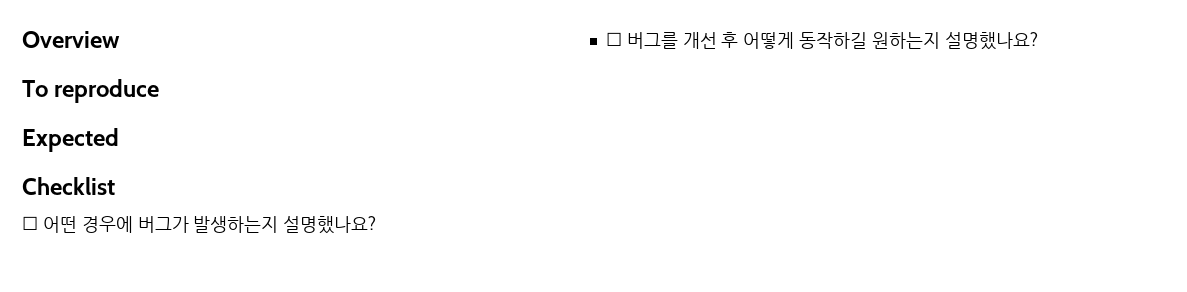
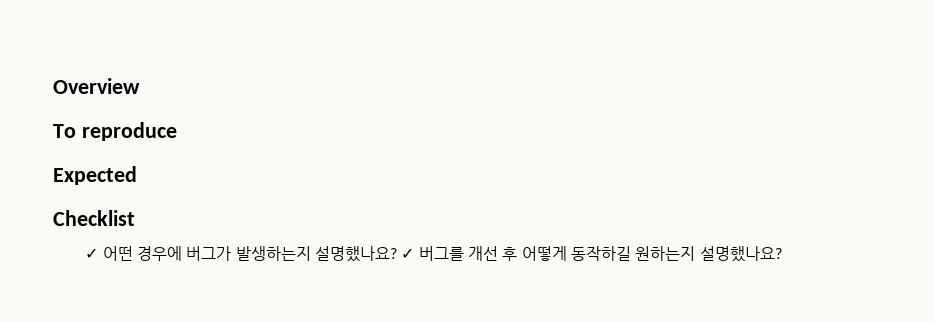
[22,216,38,230] ☐ -> [85,248,99,259] ✓
[605,32,622,46] // ☐ -> [401,248,415,259] ✓

